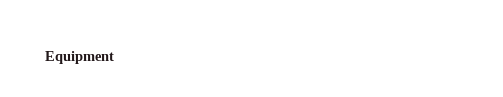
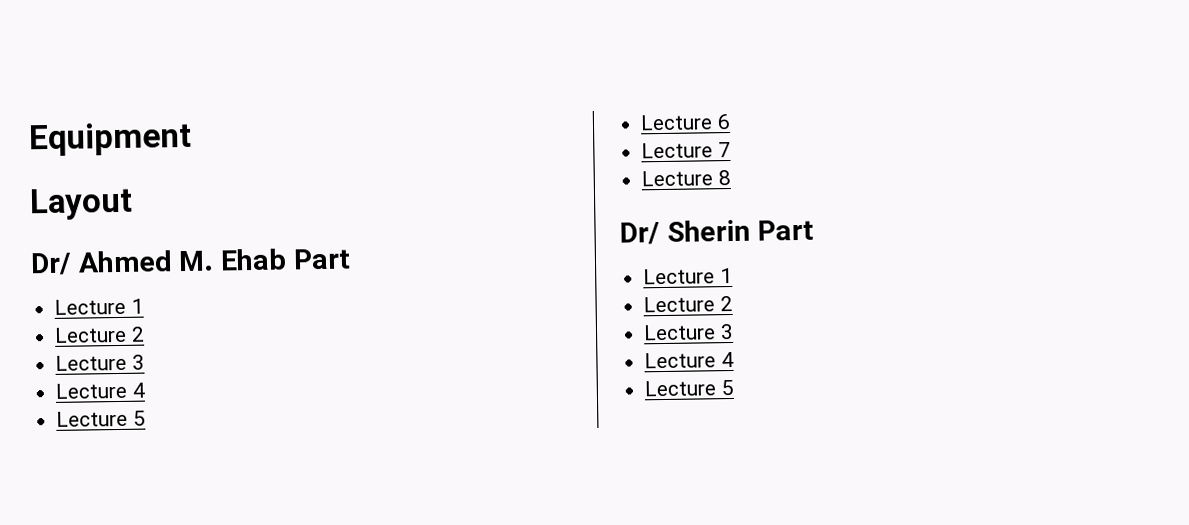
(114, 57) none -> [29,187,133,221] [30,248,351,276] [54,298,145,315] [54,326,146,343] [55,354,146,371] [55,382,146,399] [56,410,147,427] [640,113,732,131] [641,141,732,159] [641,169,732,187] [619,219,815,245] [643,267,734,285] [643,295,734,313] [643,323,735,341] [644,351,735,369] [644,379,735,397] // Layout // Dr/ Ahmed M. Ehab Part // Lecture 1 // Lecture 2 // Lecture 3 // Lecture 4 // Lecture 5 // Lecture 6 // Lecture 7 // Lecture 8 // Dr/ Sherin Part // Lecture 1 // Lecture 2 // Lecture 3 // Lecture 4 // Lecture 5

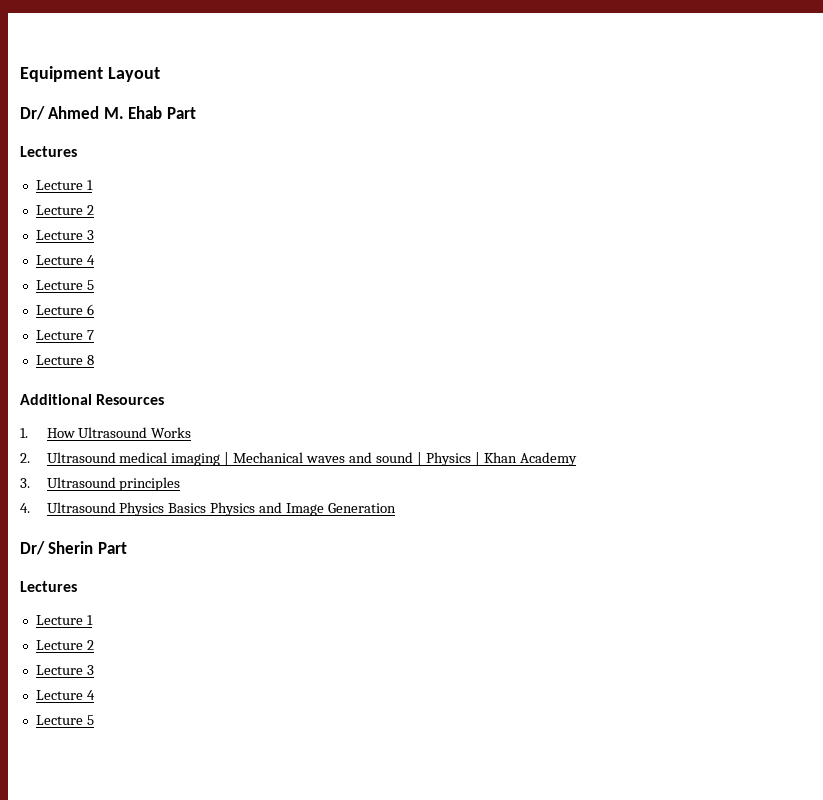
(192, 139) // -> (103, 74) none
(351, 259) none -> [20,146,77,157] // Lectures
(732, 177) none -> [20,394,165,405] [20,427,192,438] [20,452,577,466] [20,477,181,491] [20,502,397,516] // Additional Resources // 1. How Ultrasound Works // 2. Ultrasound medical imaging | Mechanical waves and sound | Physics | Khan Academy // 3. Ultrasound principles // 4. Ultrasound Physics Basics Physics and Image Generation
(815, 230) none -> [20,581,77,592] // Lectures

